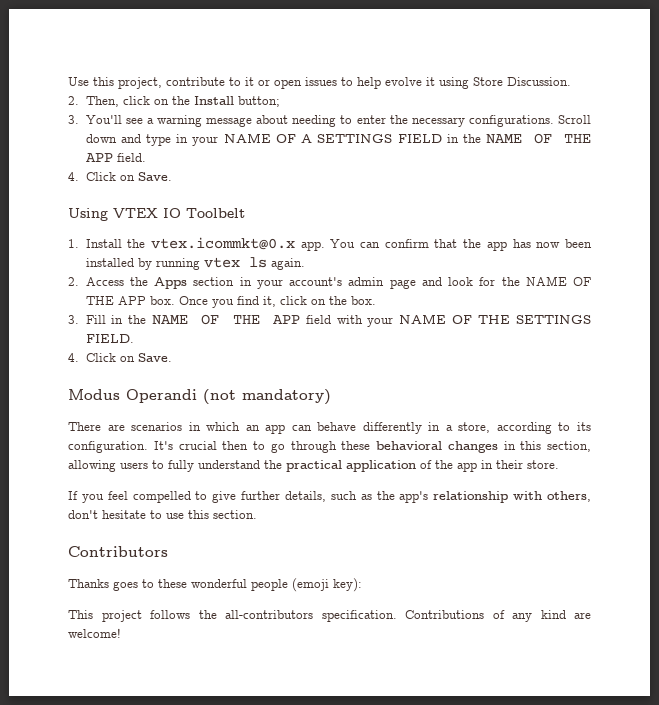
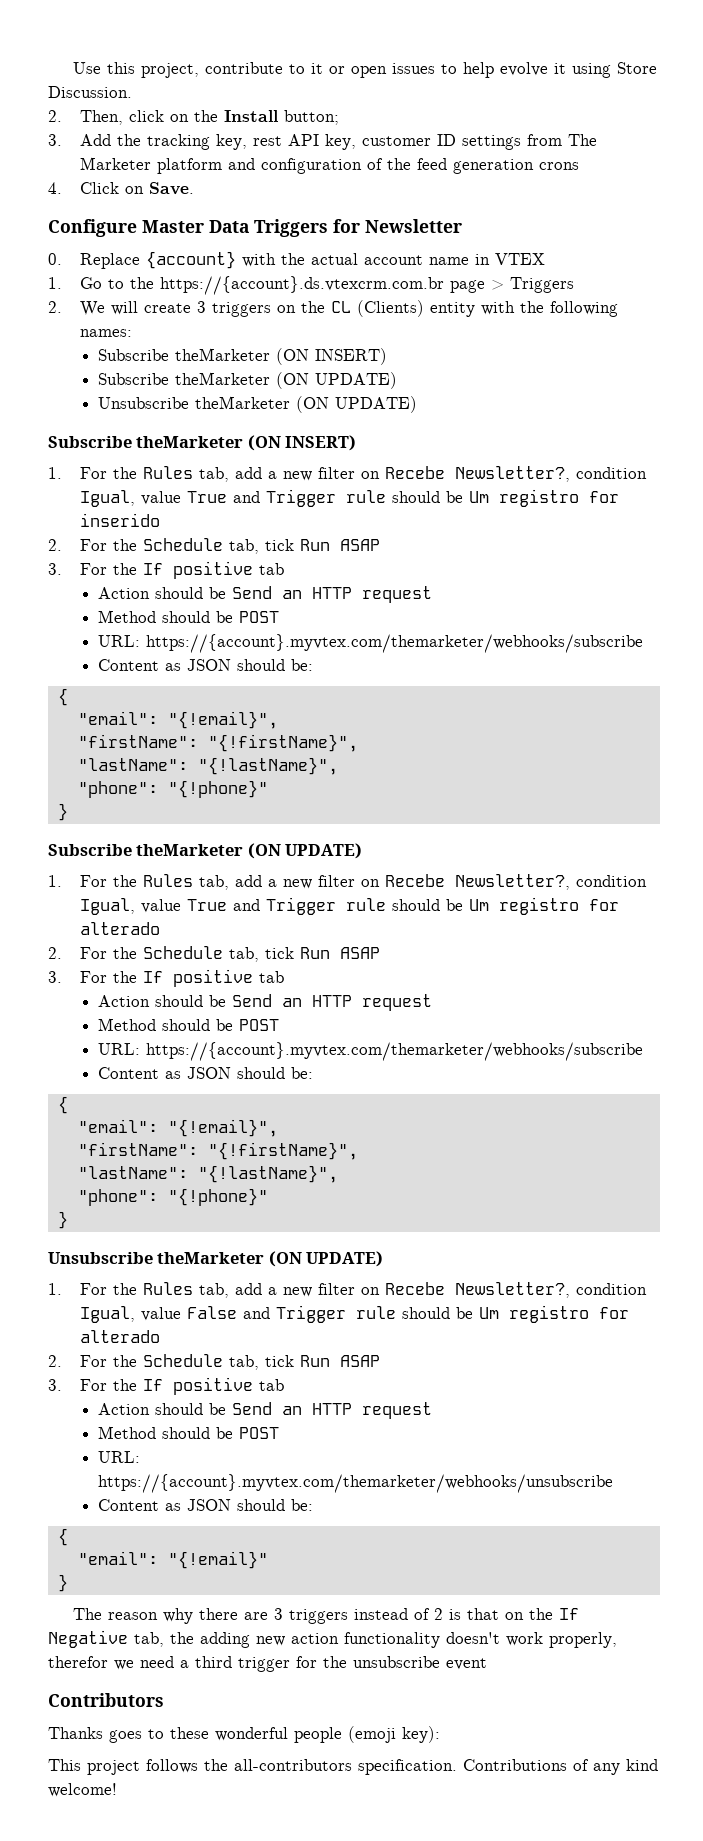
[85,115,591,127] [85,133,592,146] [85,153,146,162] [68,172,172,181] [68,208,245,221] [68,237,592,251] [85,257,305,270] [68,276,591,289] [85,296,376,308] [68,314,592,327] [85,334,134,343] [68,353,172,362] [68,389,331,405] [68,422,592,434] [68,441,591,453] [68,460,559,472] [68,491,591,503] [68,510,257,519] You'll see a warning message about needing to enter the necessary configurations. Scroll down and type in your NAME OF A SETTINGS FIELD in the NAME OF THE APP field. // 4. Click on Save. // Using VTEX IO Toolbelt // 1. Install the vtex.icommkt@0.x app. You can confirm that the app has now been installed by running vtex ls again. // 2. Access the Apps section in your account's admin page and look for the NAME OF THE APP box. Once you find it, click on the box. // 3. Fill in the NAME OF THE APP field with your NAME OF THE SETTINGS FIELD. // 4. Click on Save. // Modus Operandi (not mandatory) // There are scenarios in which an app can behave differently in a store, according to its configuration. It's crucial then to go through these behavioral changes in this section, allowing users to fully understand the practical application of the app in their store. // If you feel compelled to give further details, such as the app's relationship with others, don't hesitate to use this section. -> [79,134,597,150] [79,157,579,174] [48,182,194,195] [48,219,462,237] [48,251,545,269] [48,276,574,295] [48,300,618,317] [79,329,132,337] [98,348,388,365] [98,372,398,389] [98,396,418,413] [48,435,357,451] [48,466,647,482] [79,489,619,507] [79,513,160,527] [48,538,380,554] [48,561,284,579] [98,586,433,603] [98,610,280,623] [98,634,644,653] [98,659,314,671] [57,688,68,706] [77,711,278,729] [77,734,358,752] [77,757,338,775] [77,780,268,798] [57,803,68,821] [48,843,363,859] [48,874,647,890] [79,897,619,915] [79,922,160,935] [48,946,380,962] [48,969,284,987] [98,994,433,1011] [98,1018,280,1031] [98,1042,644,1061] [98,1067,314,1079] [57,1096,68,1114] [77,1119,278,1137] [77,1142,358,1160] [77,1165,338,1183] [77,1188,268,1206] [57,1211,68,1229] [48,1251,384,1267] [48,1282,647,1298] [79,1305,629,1323] [79,1330,160,1343] [48,1354,380,1370] [48,1377,284,1395] [98,1402,433,1419] [98,1426,280,1439] [98,1451,141,1463] [98,1474,614,1493] [98,1499,314,1511] [57,1528,68,1546] [77,1551,268,1569] [57,1574,68,1592] [72,1608,579,1624] [48,1630,617,1648] [48,1656,487,1672] Add the tracking key, rest API key, customer ID settings from The Marketer platform and configuration of the feed generation crons // 4. Click on Save. // Configure Master Data Triggers for Newsletter // 0. Replace {account} with the actual account name in VTEX // 1. Go to the https://{account}.ds.vtexcrm.com.br page > Triggers // 2. We will create 3 triggers on the CL (Clients) entity with the following names: // Subscribe theMarketer (ON INSERT) // Subscribe theMarketer (ON UPDATE) // Unsubscribe theMarketer (ON UPDATE) // Subscribe theMarketer (ON INSERT) // 1. For the Rules tab, add a new filter on Recebe Newsletter?, condition Igual, value True and Trigger rule should be Um registro for inserido // 2. For the Schedule tab, tick Run ASAP // 3. For the If positive tab // Action should be Send an HTTP request // Method should be POST // URL: https://{account}.myvtex.com/themarketer/webhooks/subscribe // Content as JSON should be: // { // "email": "{!email}", // "firstName": "{!firstName}", // "lastName": "{!lastName}", // "phone": "{!phone}" // } // Subscribe theMarketer (ON UPDATE) // 1. For the Rules tab, add a new filter on Recebe Newsletter?, condition Igual, value True and Trigger rule should be Um registro for alterado // 2. For the Schedule tab, tick Run ASAP // 3. For the If positive tab // Action should be Send an HTTP request // Method should be POST // URL: https://{account}.myvtex.com/themarketer/webhooks/subscribe // Content as JSON should be: // { // "email": "{!email}", // "firstName": "{!firstName}", // "lastName": "{!lastName}", // "phone": "{!phone}" // } // Unsubscribe theMarketer (ON UPDATE) // 1. For the Rules tab, add a new filter on Recebe Newsletter?, condition Igual, value False and Trigger rule should be Um registro for alterado // 2. For the Schedule tab, tick Run ASAP // 3. For the If positive tab // Action should be Send an HTTP request // Method should be POST // URL: https://{account}.myvtex.com/themarketer/webhooks/unsubscribe // Content as JSON should be: // { // "email": "{!email}" // } // The reason why there are 3 triggers instead of 2 is that on the If Negative tab, the adding new action functionality doesn't work properly, therefor we need a third trigger for the unsubscribe event
[574,612,591,619] are -> (658, 1765) none

